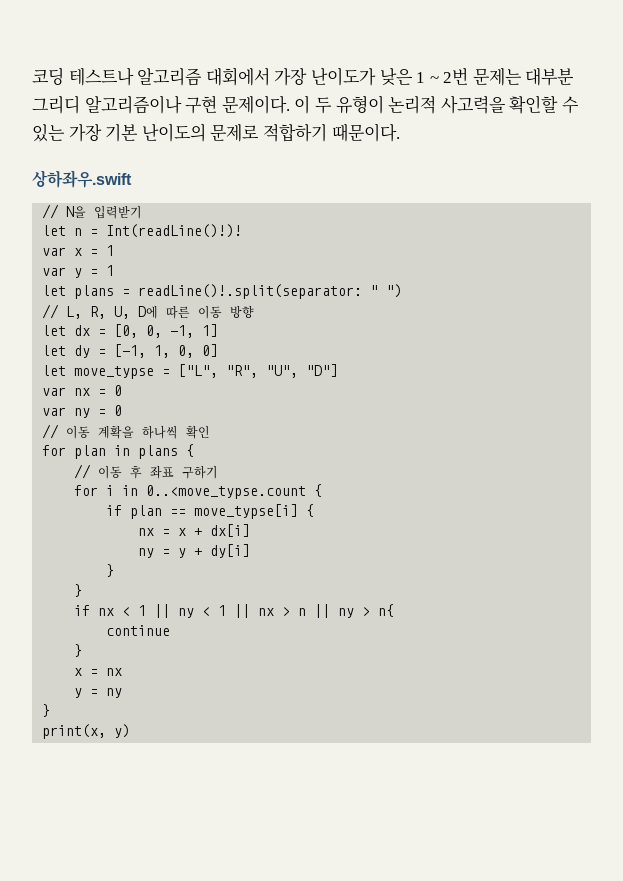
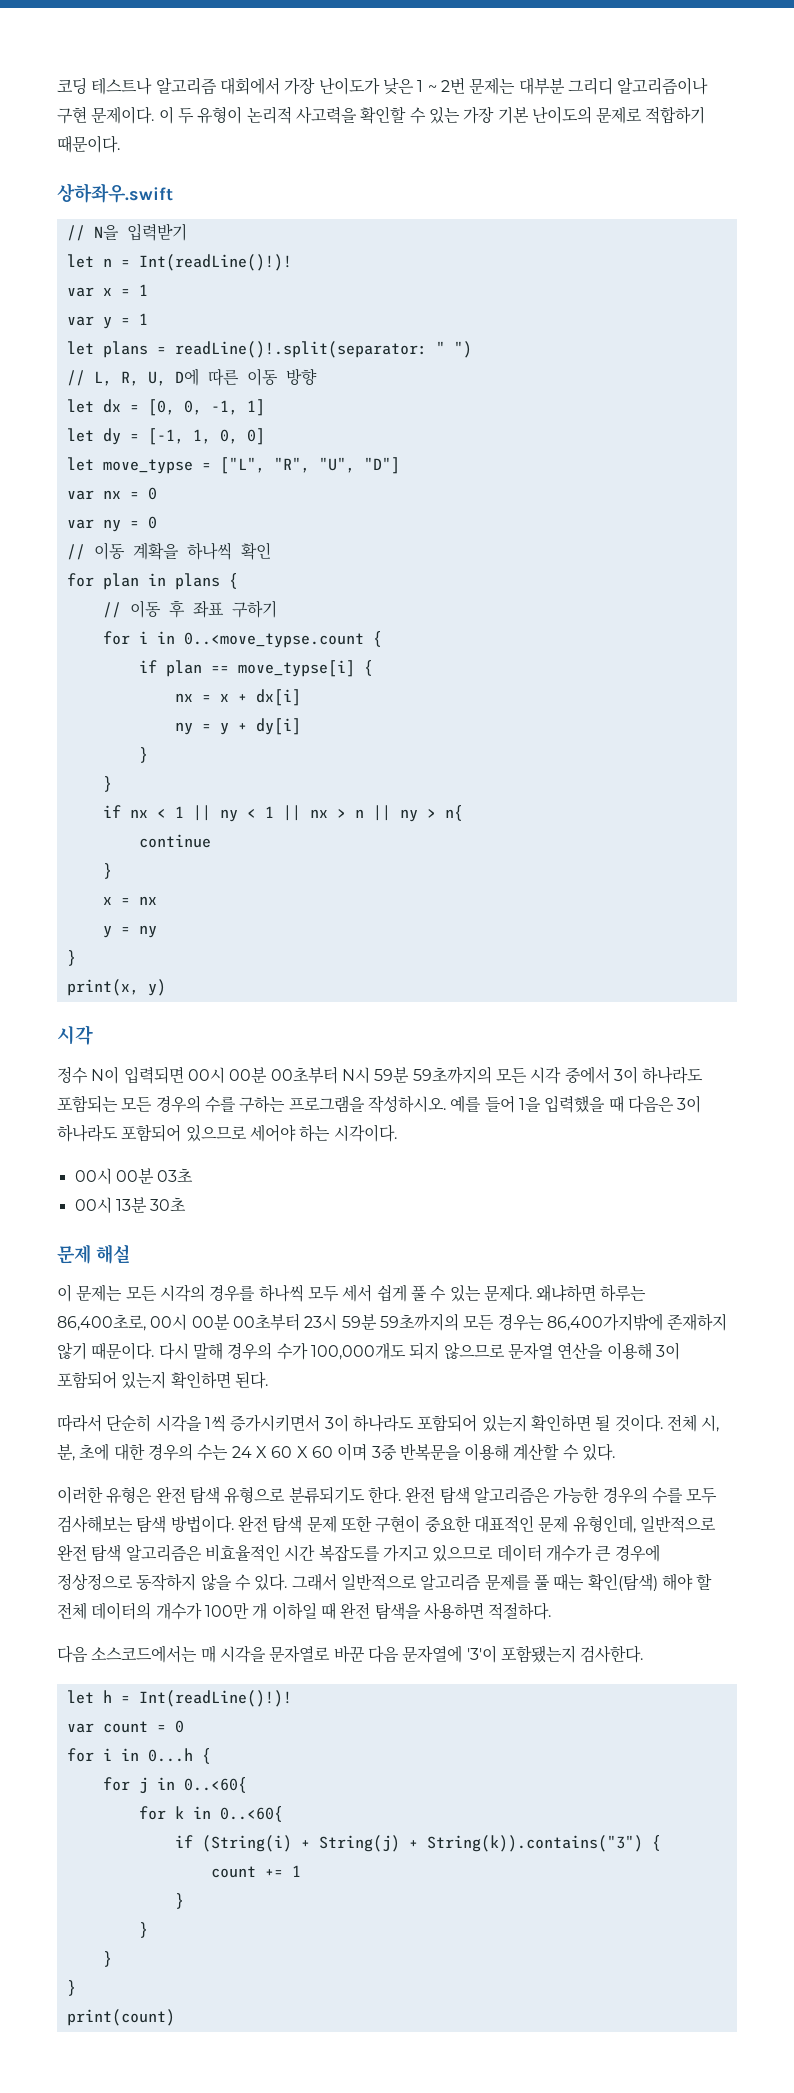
(131, 731) none -> [57,1025,93,1045] [57,1066,704,1084] [57,1095,702,1113] [57,1124,397,1142] [74,1168,194,1184] [74,1197,187,1213] [57,1244,130,1264] [57,1284,647,1302] [57,1313,728,1331] [57,1342,680,1360] [57,1371,268,1389] [57,1414,720,1432] [57,1443,616,1461] [57,1486,718,1504] [57,1515,716,1533] [57,1544,660,1562] [57,1573,713,1591] [57,1602,552,1620] [57,1645,644,1663] [66,1690,292,1707] [66,1720,184,1733] [66,1748,211,1764] [102,1777,247,1794] [138,1806,283,1822] [174,1835,661,1852] [210,1865,301,1878] [174,1893,184,1909] [138,1922,148,1938] [102,1951,112,1967] [66,1980,76,1996] [66,2009,175,2026] // 시각 // 정수 N이 입력되면 00시 00분 00초부터 N시 59분 59초까지의 모든 시각 중에서 3이 하나라도 포함되는 모든 경우의 수를 구하는 프로그램을 작성하시오. 예를 들어 1을 입력했을 때 다음은 3이 하나라도 포함되어 있으므로 세어야 하는 시각이다. // 00시 00분 03초 // 00시 13분 30초 // 문제 해설 // 이 문제는 모든 시각의 경우를 하나씩 모두 세서 쉽게 풀 수 있는 문제다. 왜냐하면 하루는 86,400초로, 00시 00분 00초부터 23시 59분 59초까지의 모든 경우는 86,400가지밖에 존재하지 않기 때문이다. 다시 말해 경우의 수가 100,000개도 되지 않으므로 문자열 연산을 이용해 3이 포함되어 있는지 확인하면 된다. // 따라서 단순히 시각을 1씩 증가시키면서 3이 하나라도 포함되어 있는지 확인하면 될 것이다. 전체 시, 분, 초에 대한 경우의 수는 24 X 60 X 60 이며 3중 반복문을 이용해 계산할 수 있다. // 이러한 유형은 완전 탐색 유형으로 분류되기도 한다. 완전 탐색 알고리즘은 가능한 경우의 수를 모두 검사해보는 탐색 방법이다. 완전 탐색 문제 또한 구현이 중요한 대표적인 문제 유형인데, 일반적으로 완전 탐색 알고리즘은 비효율적인 시간 복잡도를 가지고 있으므로 데이터 개수가 큰 경우에 정상정으로 동작하지 않을 수 있다. 그래서 일반적으로 알고리즘 문제를 풀 때는 확인(탐색) 해야 할 전체 데이터의 개수가 100만 개 이하일 때 완전 탐색을 사용하면 적절하다. // 다음 소스코드에서는 매 시각을 문자열로 바꾼 다음 문자열에 '3'이 포함됐는지 검사한다. // let h = Int(readLine()!)! // var count = 0 // for i in 0...h { // for j in 0..<60{ // for k in 0..<60{ // if (String(i) + String(j) + String(k)).contains("3") { // count += 1 // } // } // } // } // print(count)

